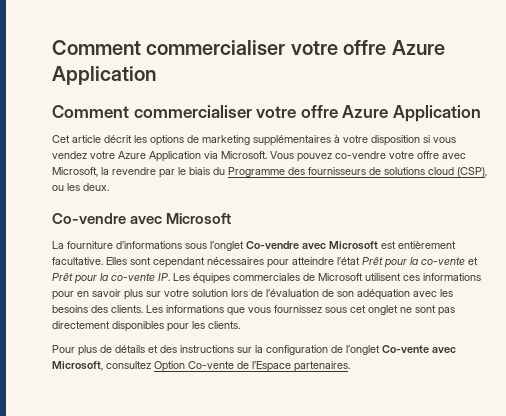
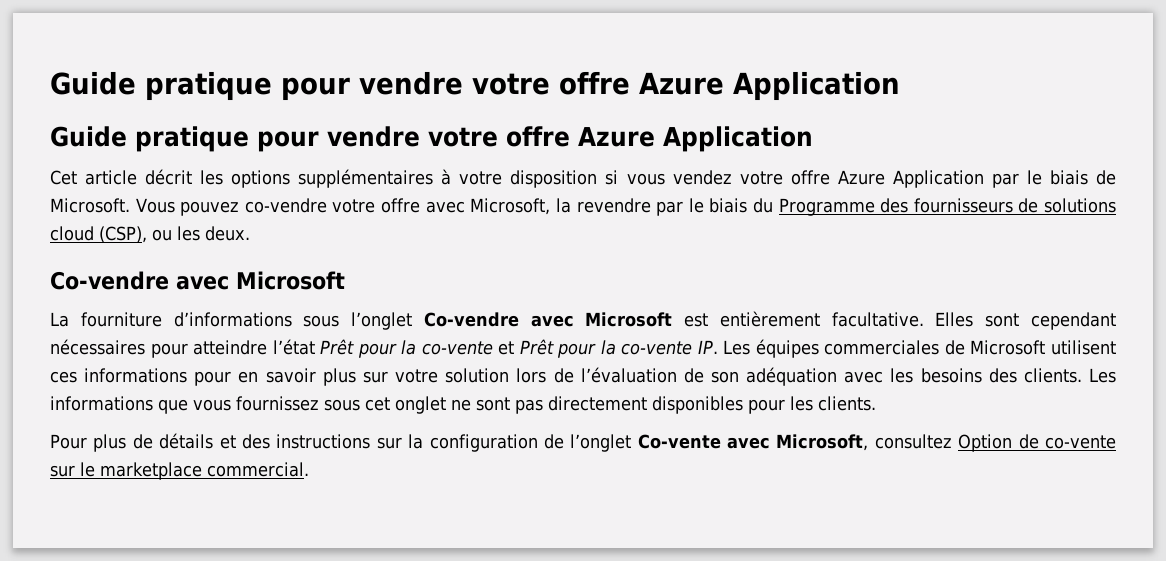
[52,40,445,55] [52,66,156,85] [52,105,252,118] Comment commercialiser votre offre Azure Application // Comment commercialiser -> [50,71,900,101] [50,126,420,152] Guide pratique pour vendre votre offre Azure Application // Guide pratique pour vendre
[187,135,250,145] de marketing -> (291, 179) none
[118,151,218,162] Azure Application via -> [790,170,1117,188] offre Azure Application par le biais de
[188,361,350,372] Co-vente de l’Espace partenaires. -> [1018,434,1117,449] [50,462,309,480] de co-vente sur le marketplace commercial.

